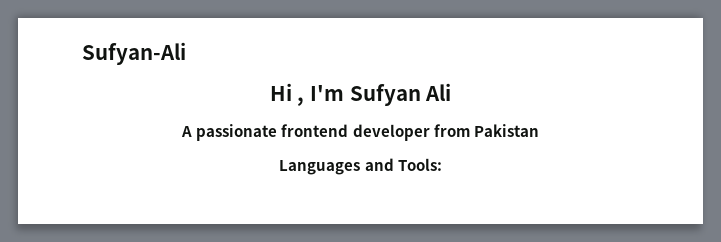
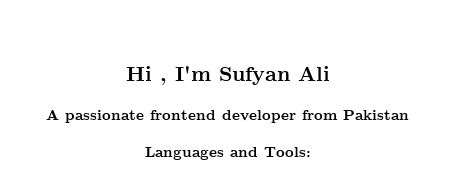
[82,42,186,65] Sufyan-Ali // -> (125, 73) none

